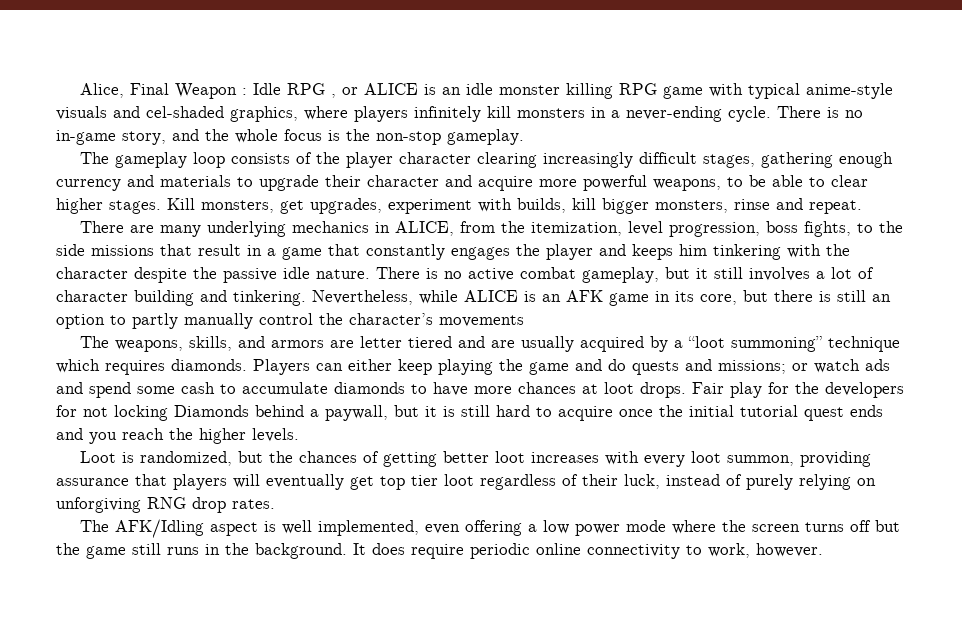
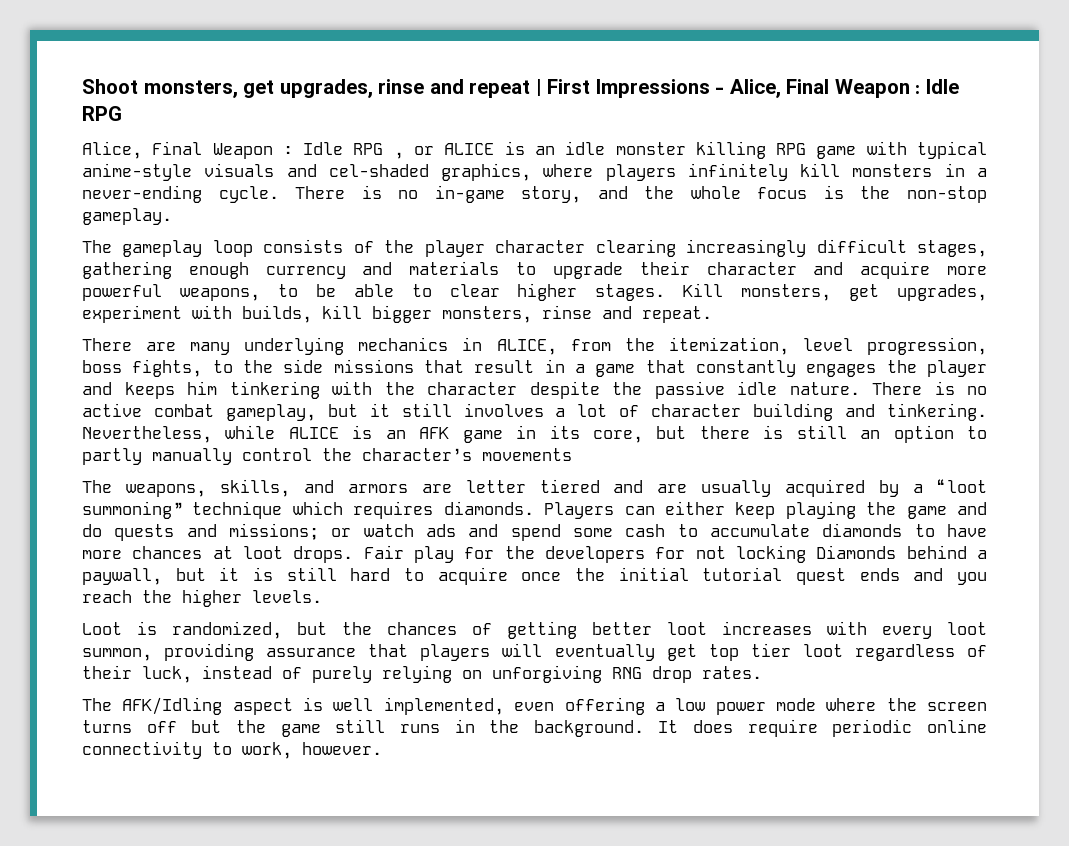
(79, 90) none -> [82,79,960,98] [82,106,122,121] Shoot monsters, get upgrades, rinse and repeat | First Impressions - Alice, Final Weapon : Idle RPG //

